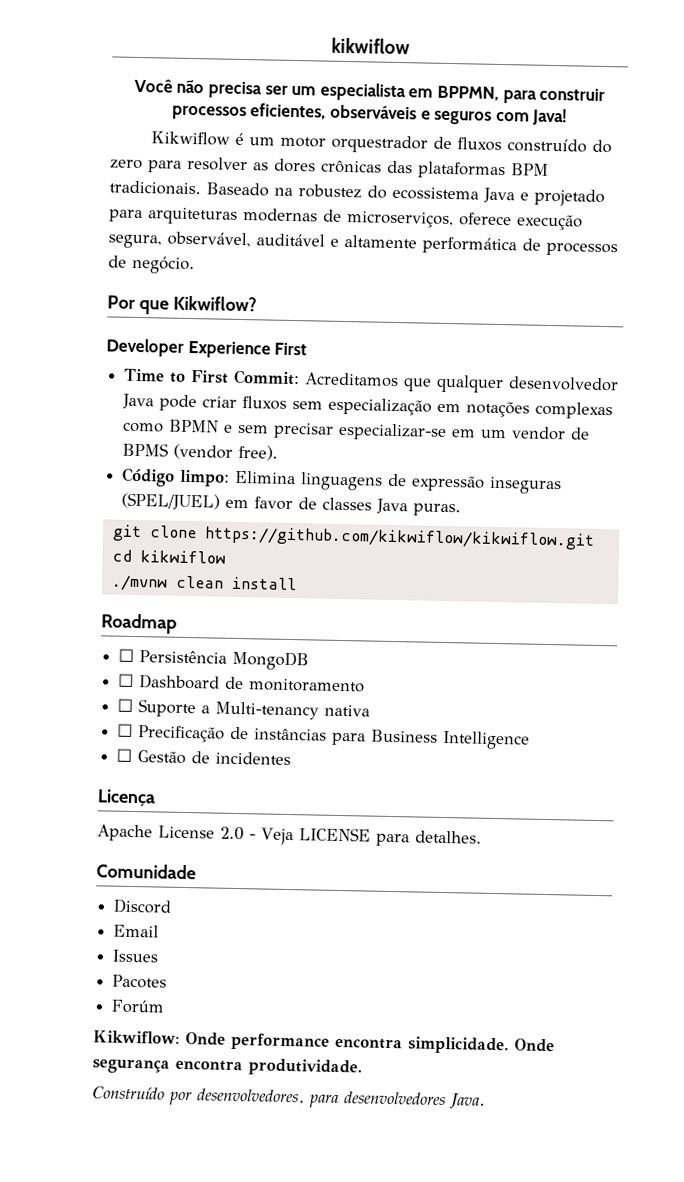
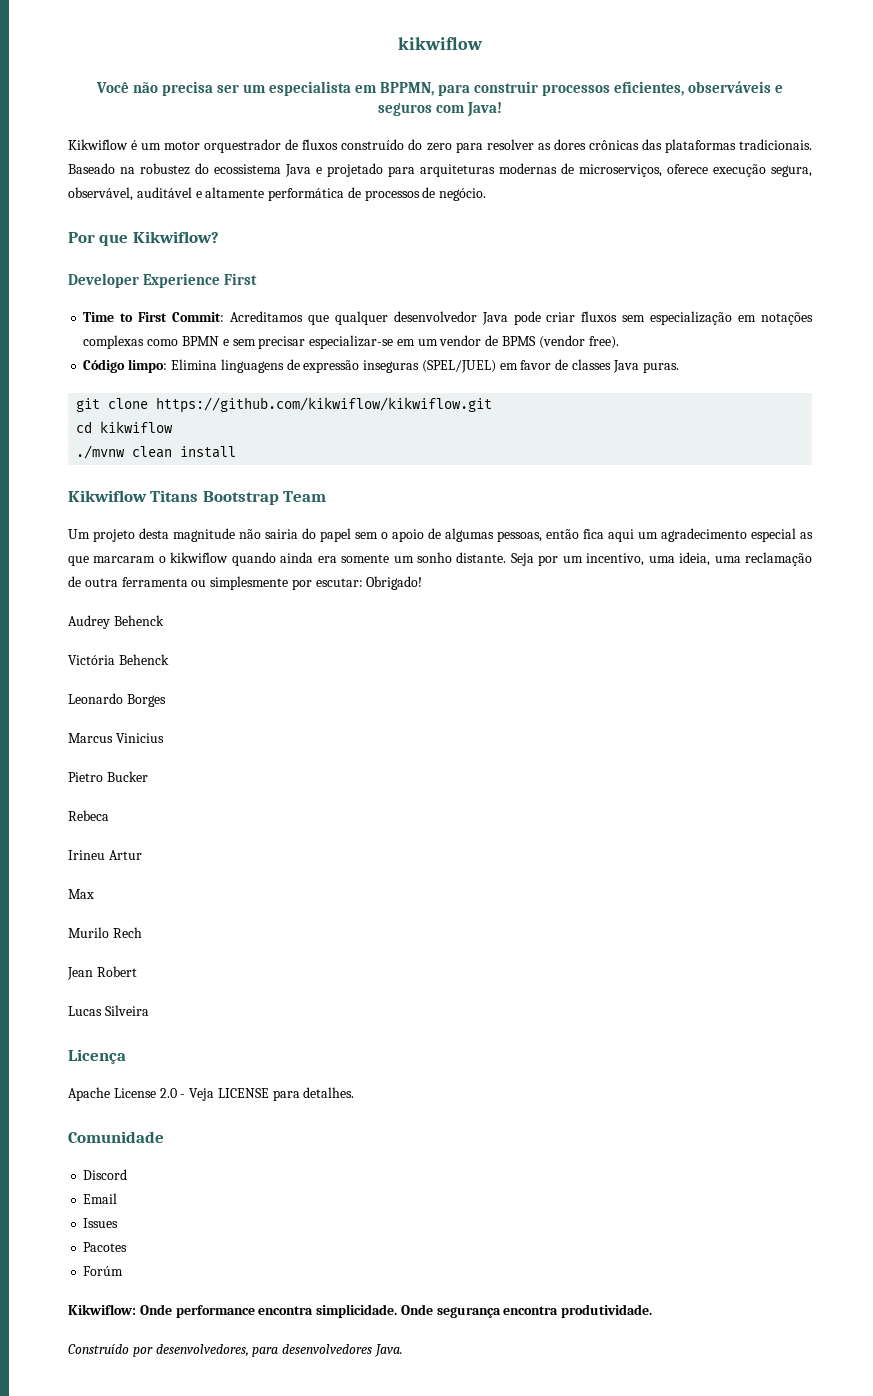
[511,163,549,176] BPM -> (736, 146) none
[101,613,177,634] [118,648,310,671] [118,673,366,693] [117,698,371,720] [117,723,531,750] [116,748,292,766] Roadmap // ☐ Persistência MongoDB // ☐ Dashboard de monitoramento // ☐ Suporte a Multi-tenancy nativa // ☐ Precificação de instâncias para Business Intelligence // ☐ Gestão de incidentes -> [68,490,327,505] [68,528,813,542] [68,552,813,566] [68,576,423,590] [68,615,164,629] [68,654,169,665] [68,693,166,707] [68,733,164,743] [68,771,148,782] [68,810,109,821] [68,850,142,860] [68,889,94,899] [68,927,142,938] [67,966,137,980] [68,1005,149,1016] Kikwiflow Titans Bootstrap Team // Um projeto desta magnitude não sairia do papel sem o apoio de algumas pessoas, então fica aqui um agradecimento especial as que marcaram o kikwiflow quando ainda era somente um sonho distante. Seja por um incentivo, uma ideia, uma reclamação de outra ferramenta ou simplesmente por escutar: Obrigado! // Audrey Behenck // Victória Behenck // Leonardo Borges // Marcus Vinicius // Pietro Bucker // Rebeca // Irineu Artur // Max // Murilo Rech // Jean Robert // Lucas Silveira

